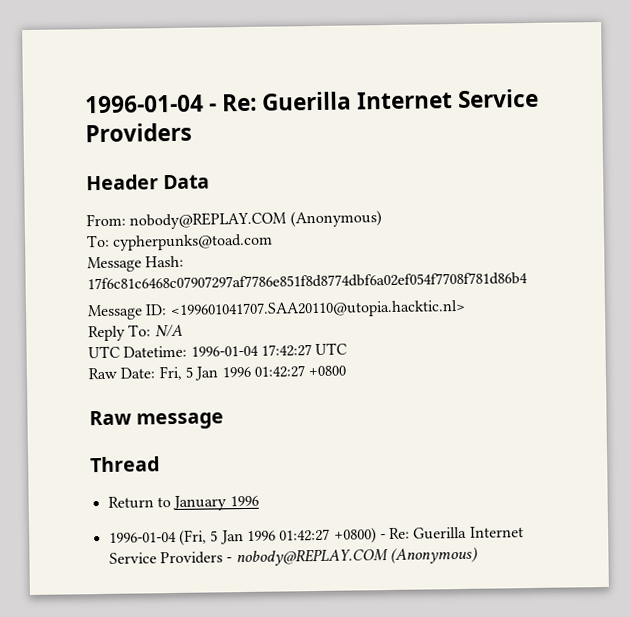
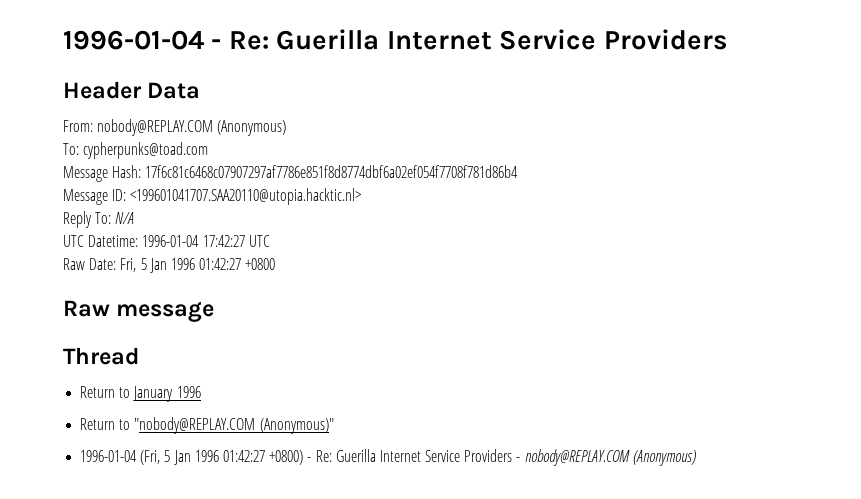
(259, 501) none -> [80,417,334,434] // Return to "nobody@REPLAY.COM (Anonymous)"

